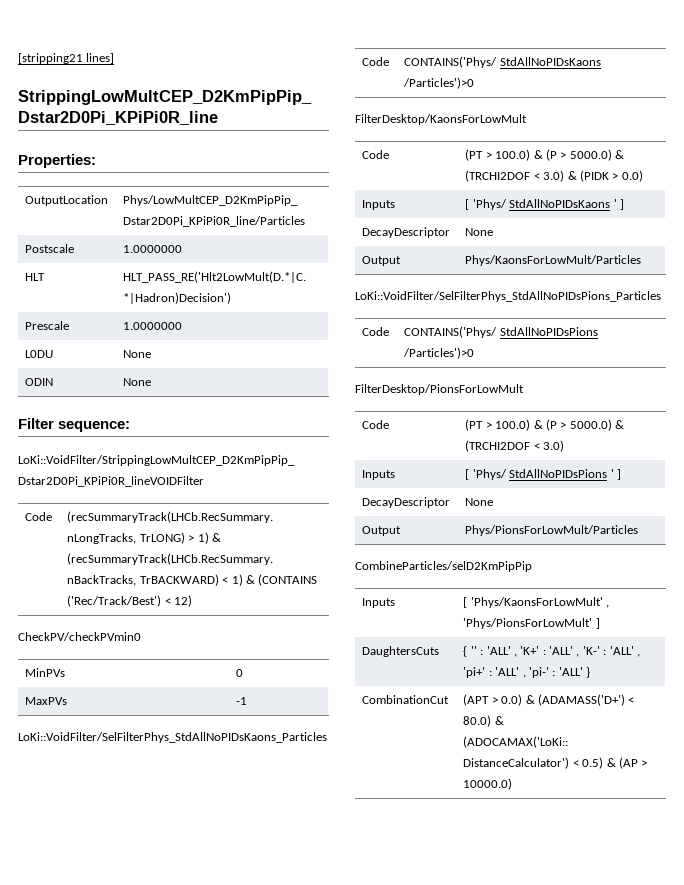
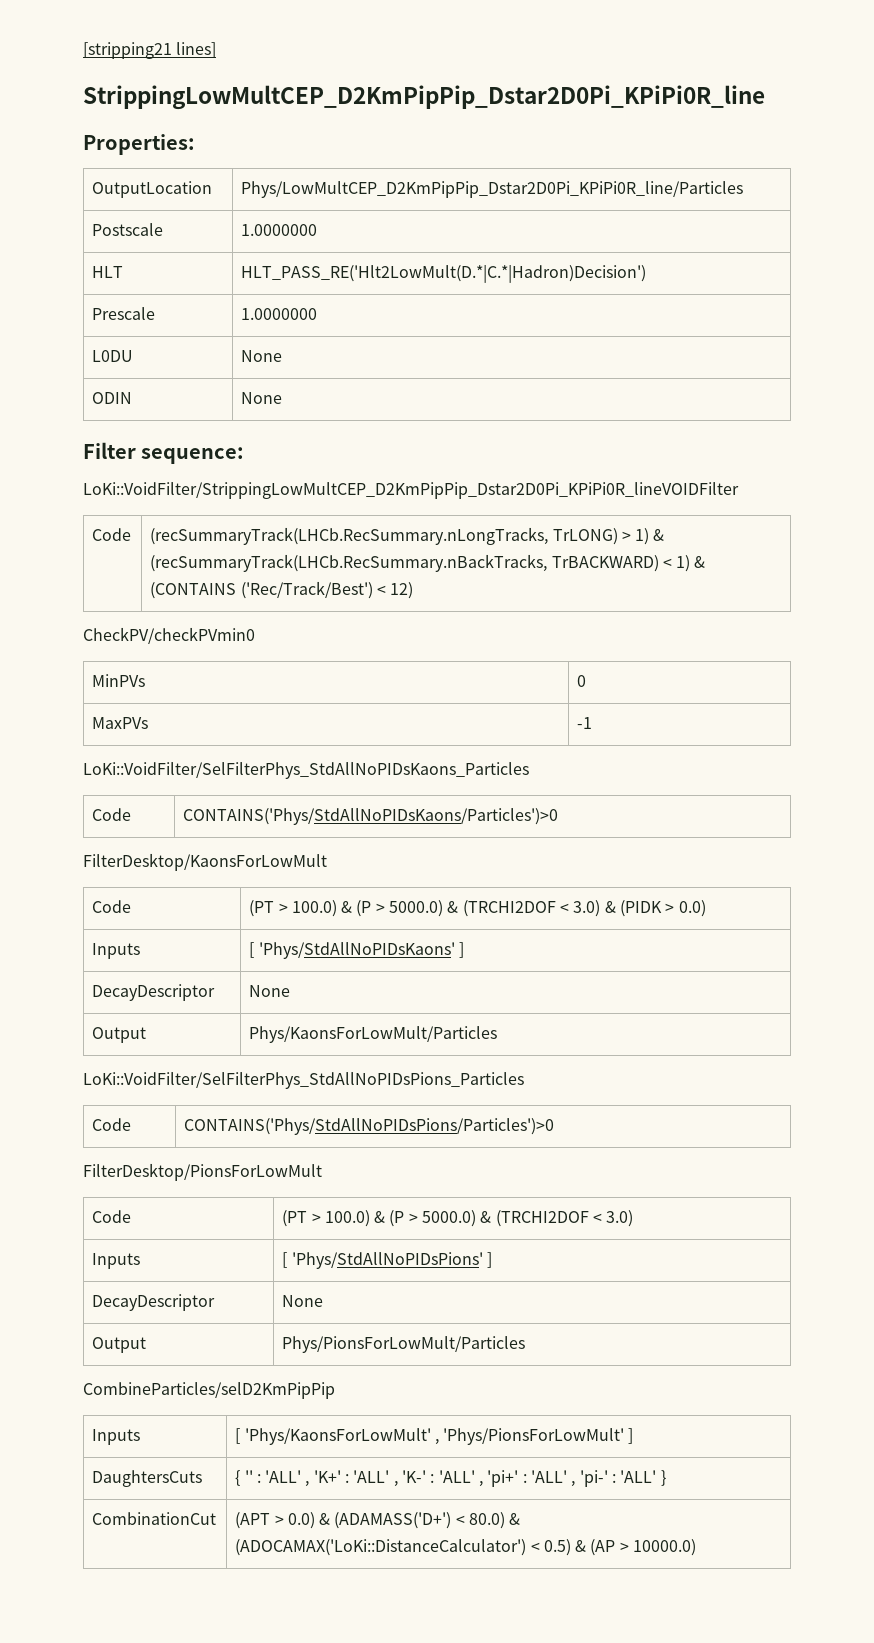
[404,56,601,68] [403,77,475,89] CONTAINS('Phys/ StdAllNoPIDsKaons /Particles')>0 -> [183,808,559,825] CONTAINS('Phys/StdAllNoPIDsKaons/Particles')>0
[472,199,617,210] 'Phys/ StdAllNoPIDsKaons ' -> [258,942,455,959] 'Phys/StdAllNoPIDsKaons'
[404,326,598,338] [403,347,475,359] CONTAINS('Phys/ StdAllNoPIDsPions /Particles')>0 -> [184,1118,555,1135] CONTAINS('Phys/StdAllNoPIDsPions/Particles')>0
[472,469,614,480] 'Phys/ StdAllNoPIDsPions ' -> [291,1252,483,1269] 'Phys/StdAllNoPIDsPions'

